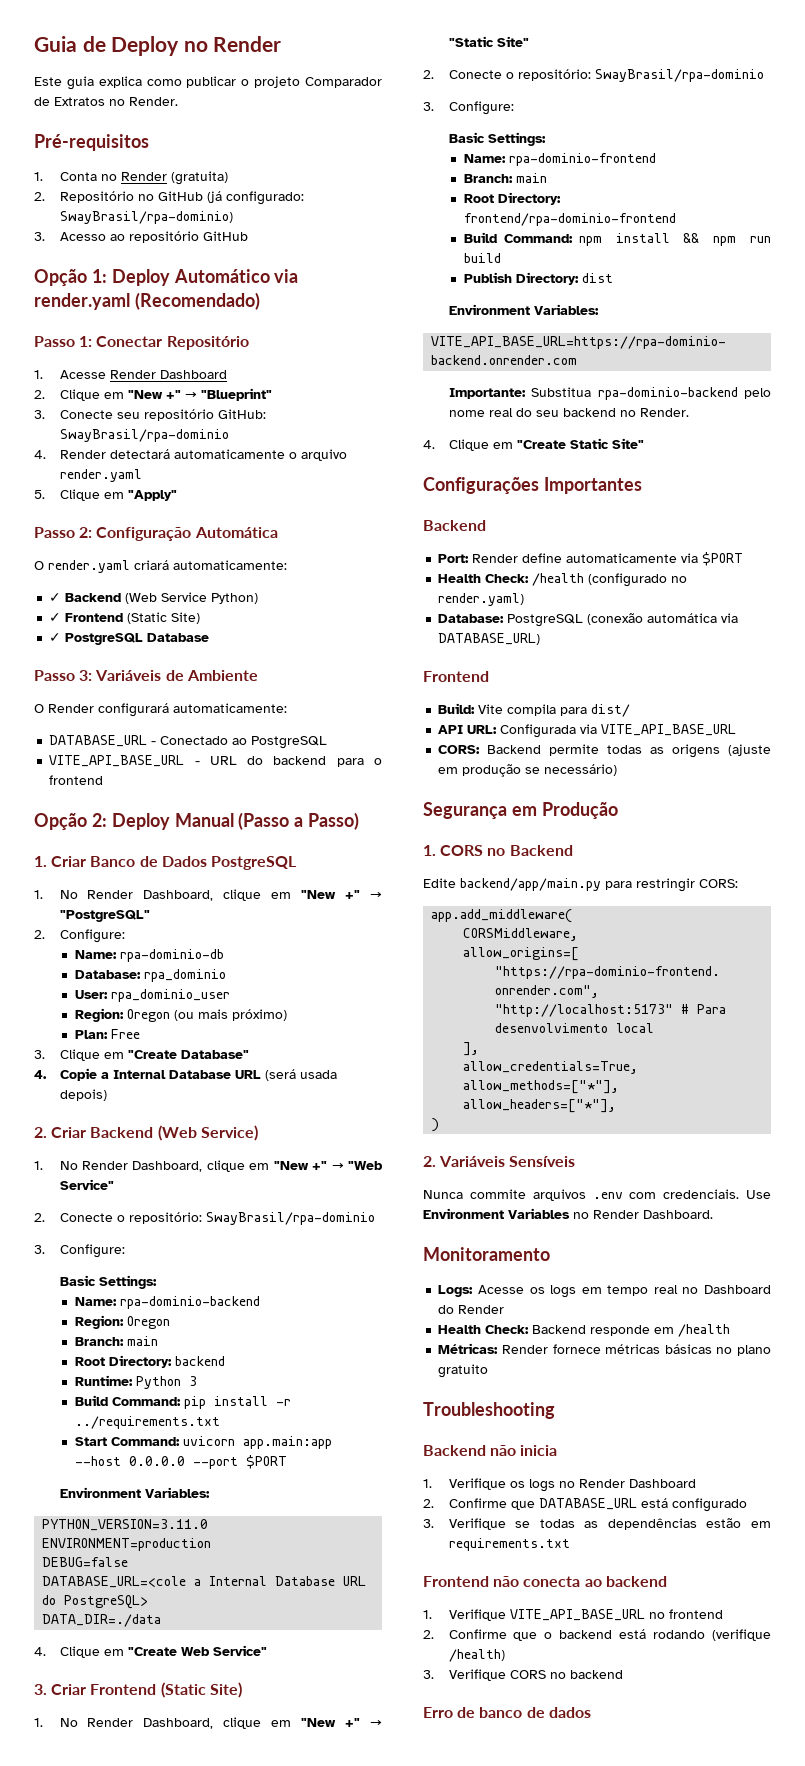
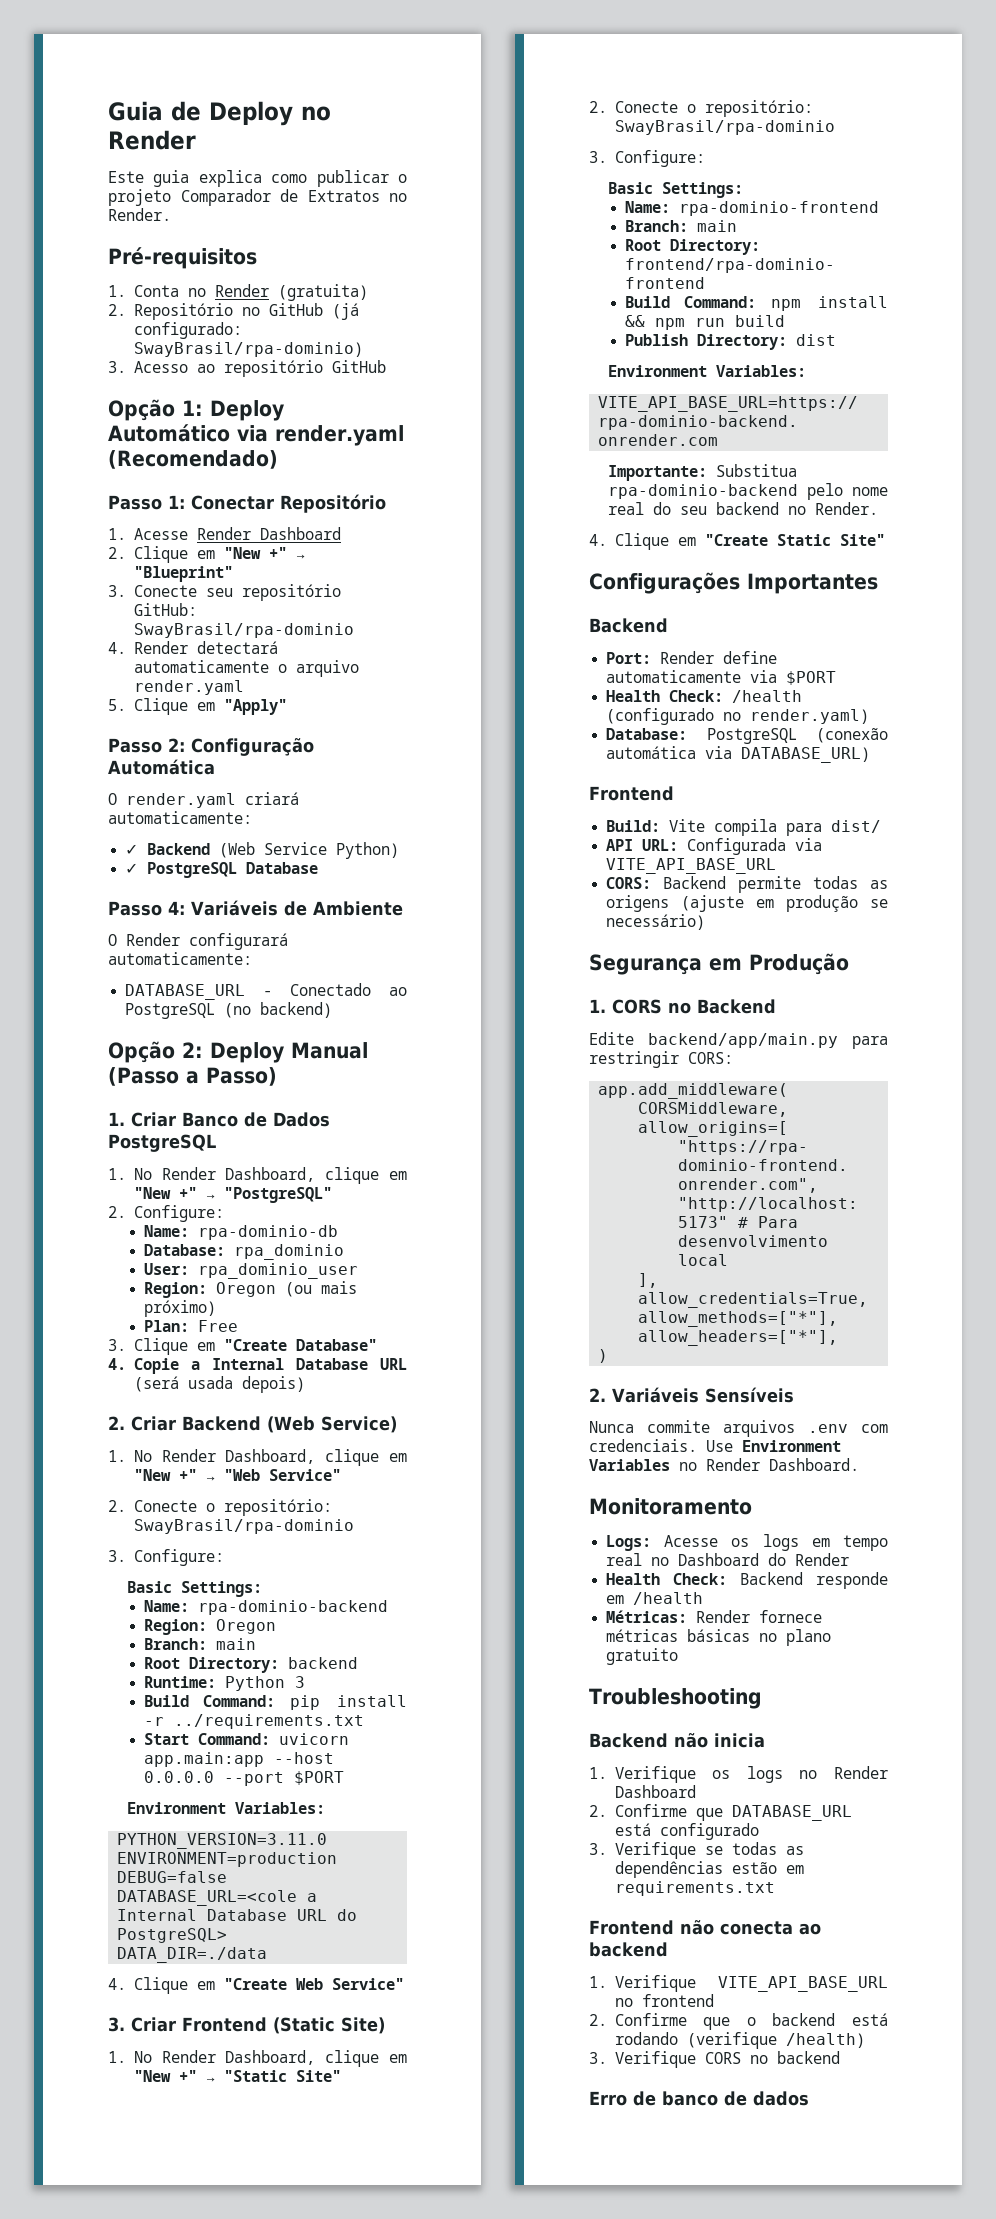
[49,612,201,624] // ✓ Frontend (Static Site) -> (400, 850) none
[79,670,93,681] 3: -> [168,901,185,915] 4:
[49,755,382,767] [49,775,104,785] // VITE_API_BASE_URL - URL do backend para o frontend -> [224,1002,333,1018] (no backend)

